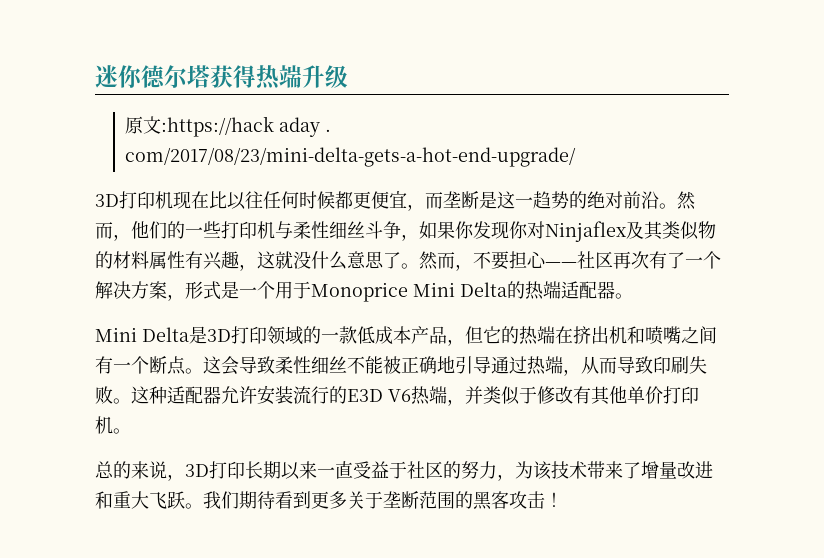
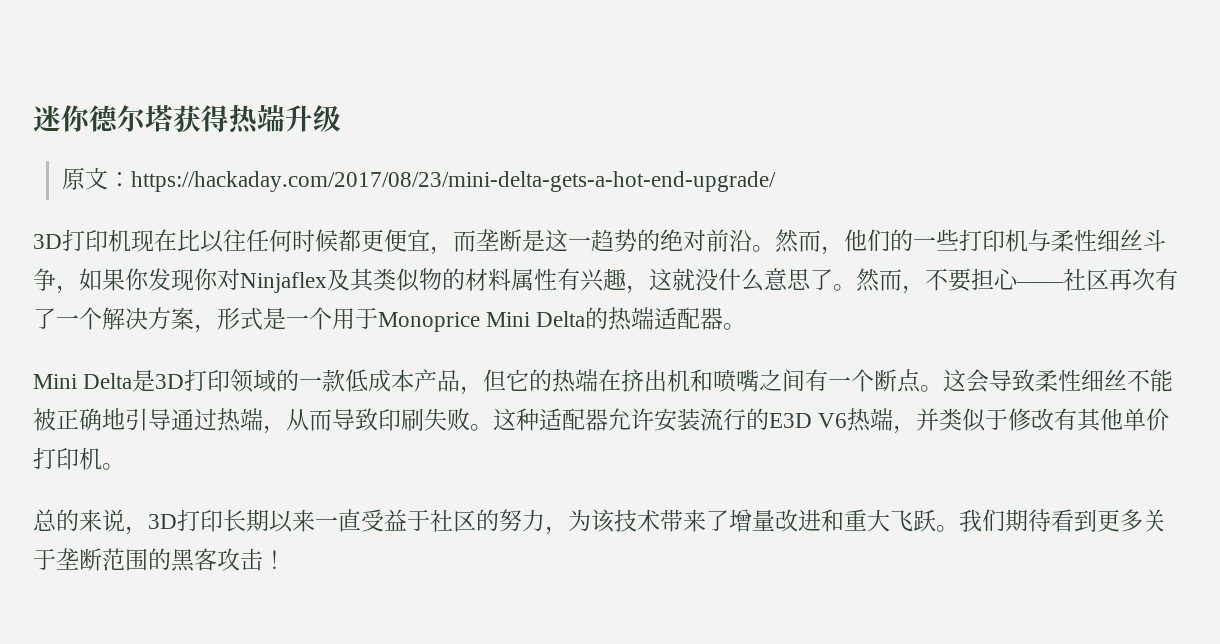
[161,116,332,137] [125,147,577,167] :https://hack aday . com/2017/08/23/mini-delta-gets-a-hot-end-upgrade/ -> [107,171,776,192] ：https://hackaday.com/2017/08/23/mini-delta-gets-a-hot-end-upgrade/

